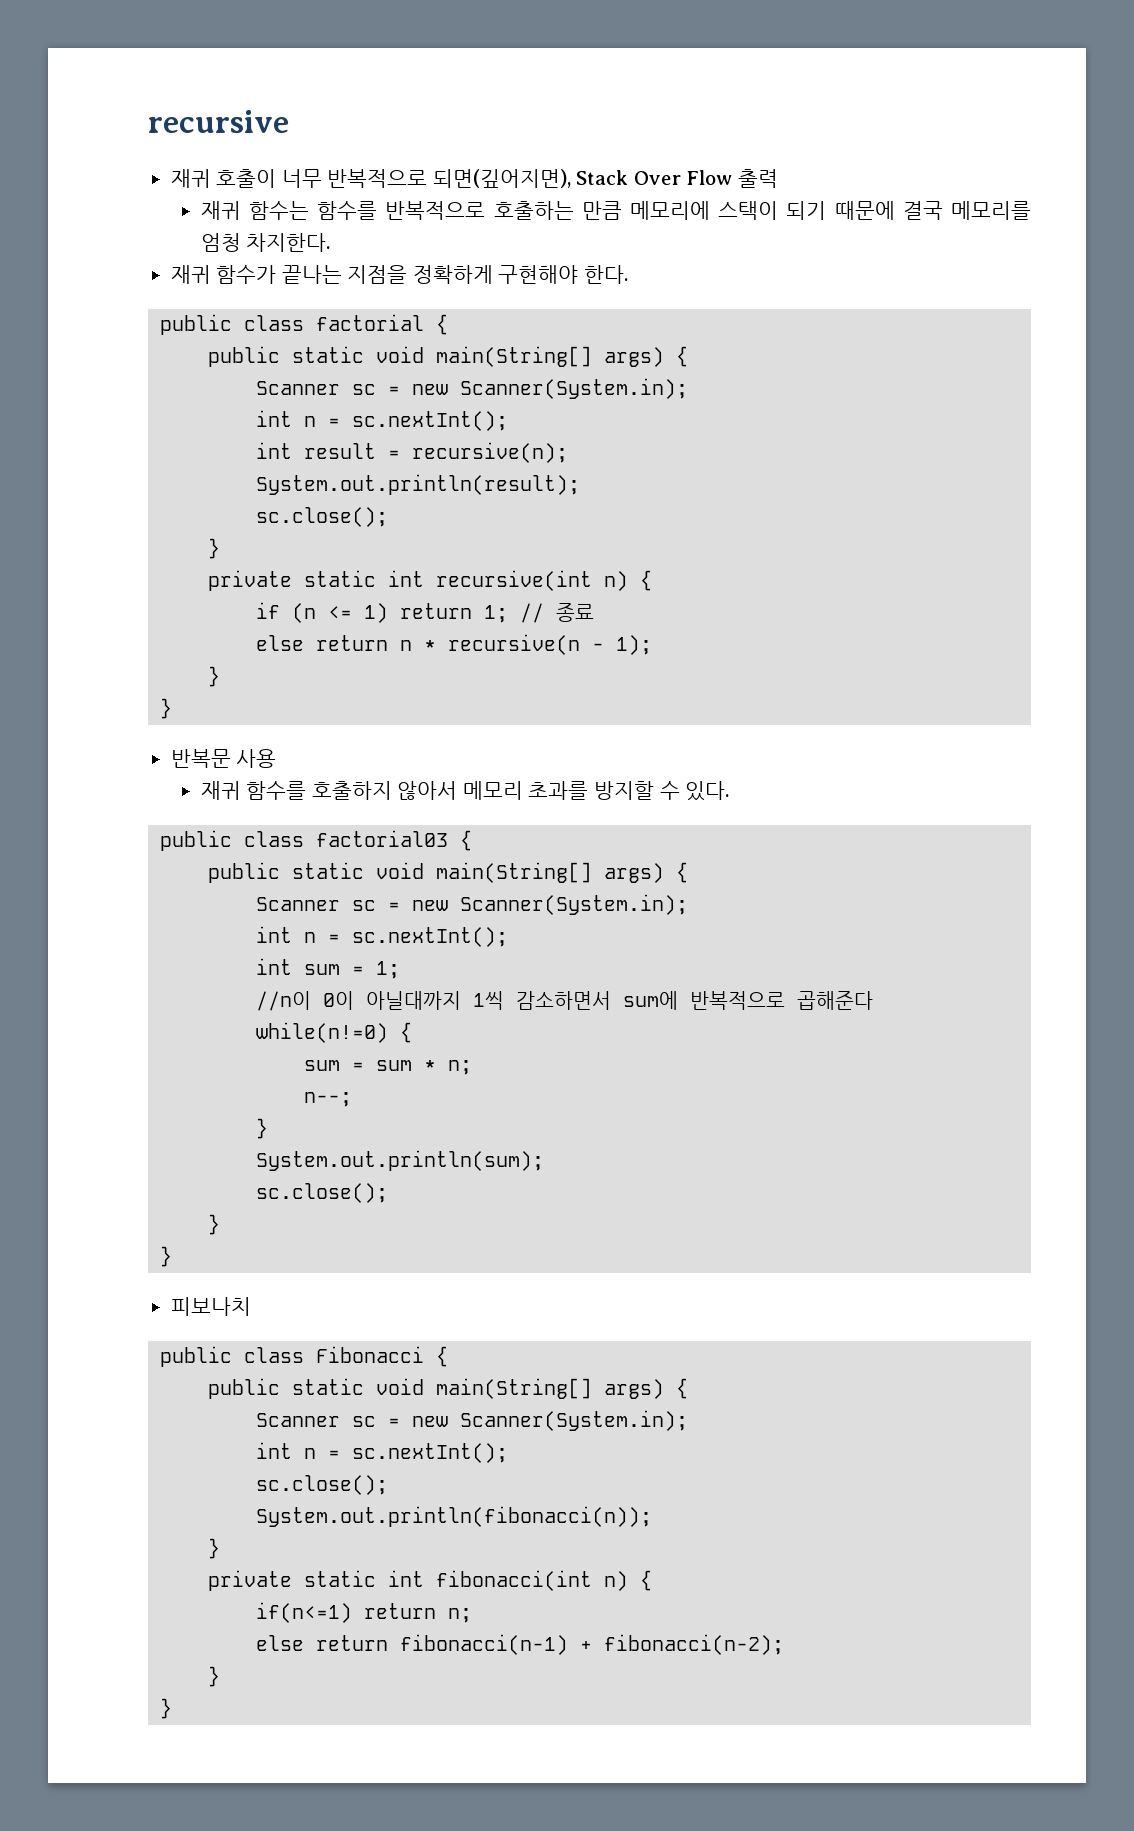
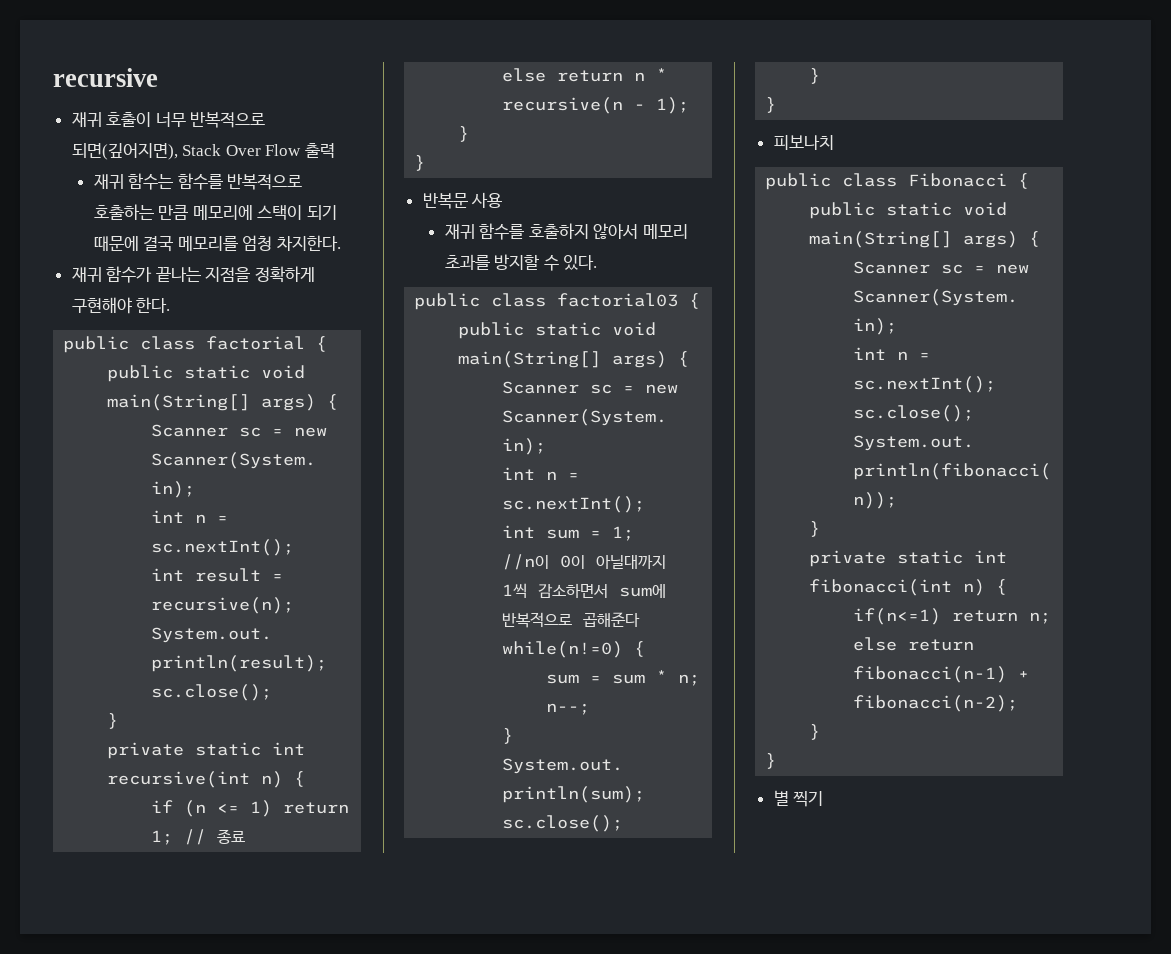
(173, 1708) none -> [773,790,824,807] // 별 찍기

